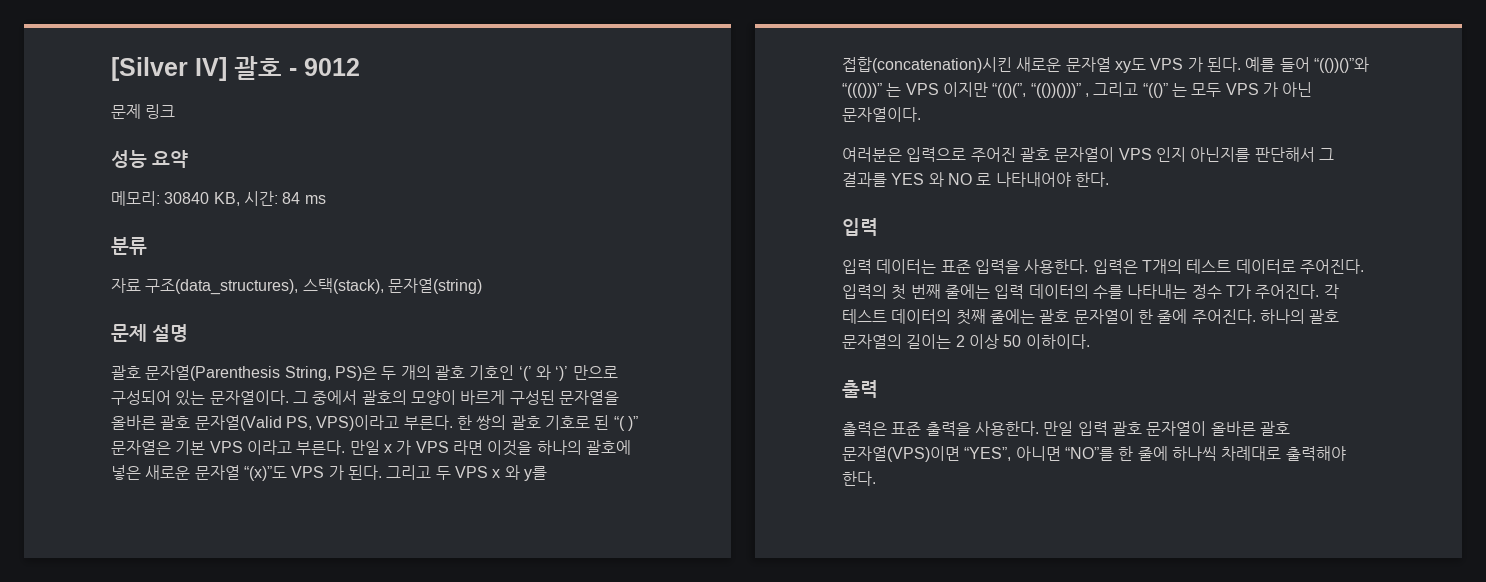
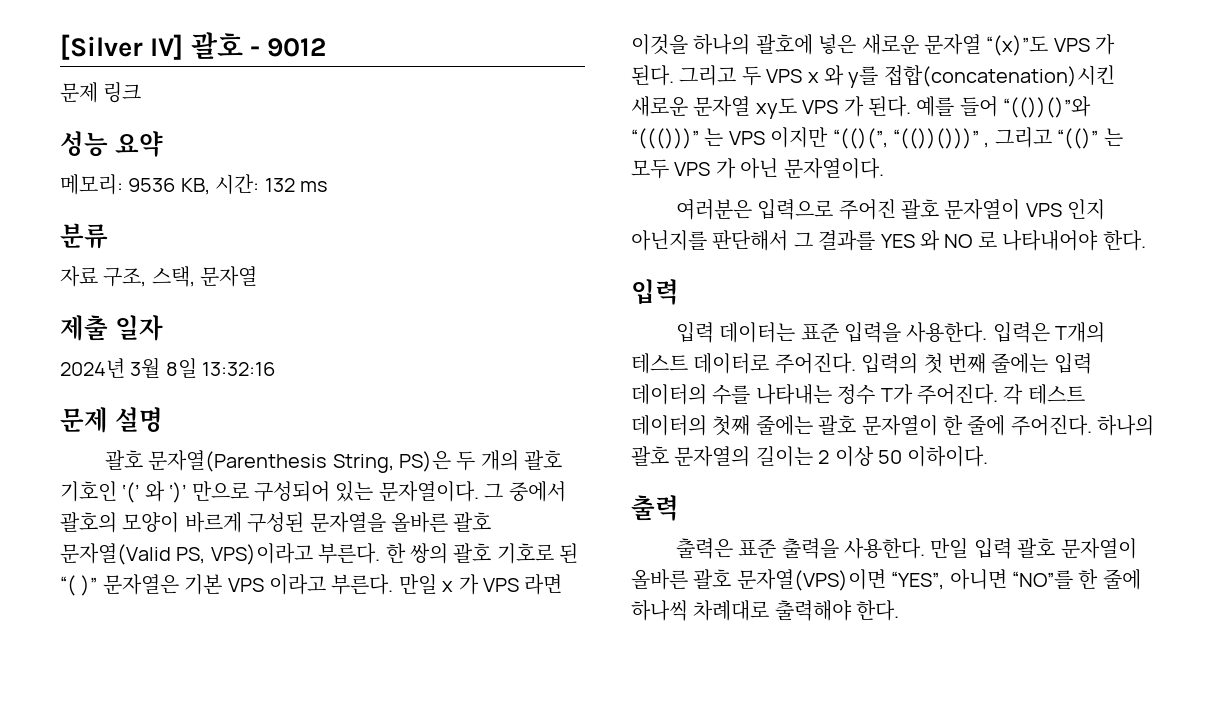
[164,192,210,204] 30840 -> [128,178,176,192] 9536
[282,192,301,204] 84 -> [264,178,295,192] 132
[145,278,482,295] 구조(data_structures), 스택(stack), 문자열(string) -> [103,266,258,287] [60,315,163,341] [60,357,276,378] 구조, 스택, 문자열 // 제출 일자 // 2024년 3월 8일 13:32:16

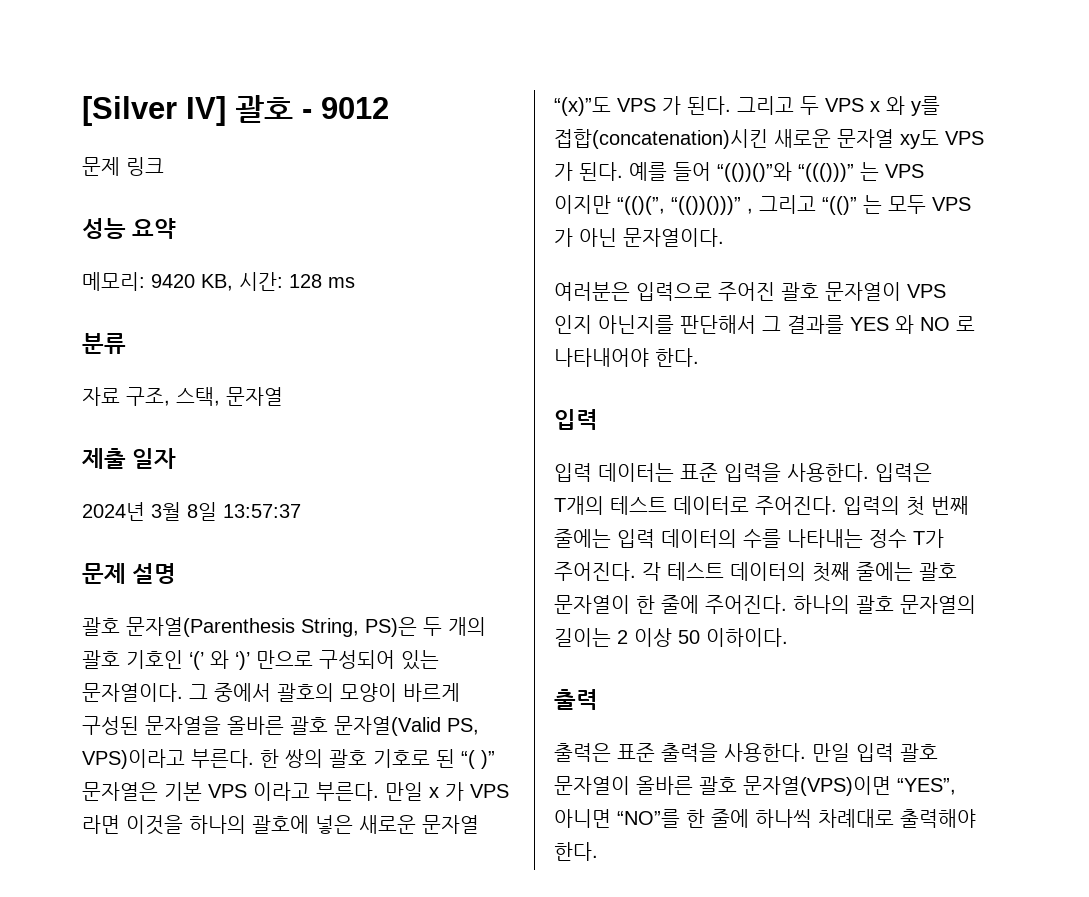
[128,178,176,192] 9536 -> [151,274,195,288] 9420
[264,178,295,192] 132 -> [289,274,322,288] 128
[202,362,276,376] 13:32:16 -> [223,504,301,518] 13:57:37

